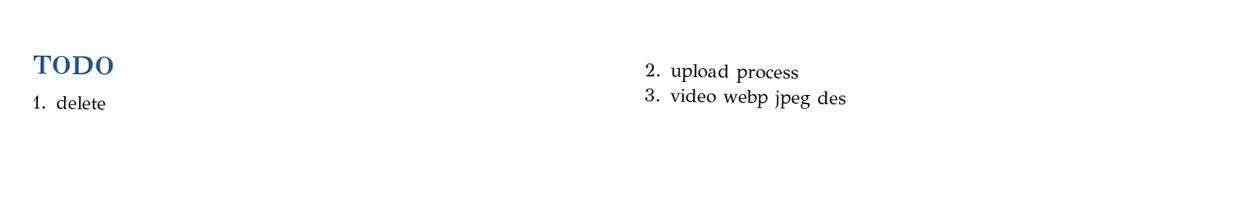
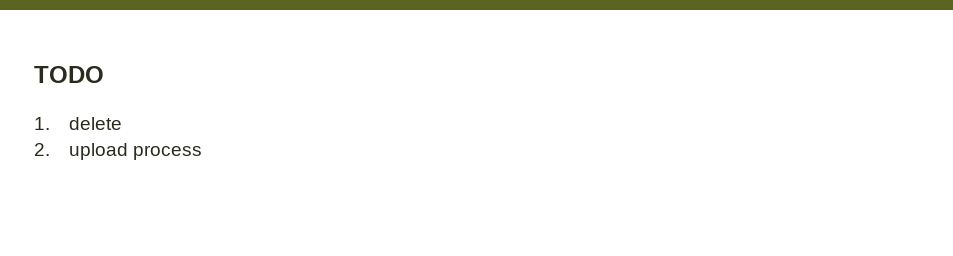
[644,88,847,109] // 3. video webp jpeg des -> (202, 152) none

